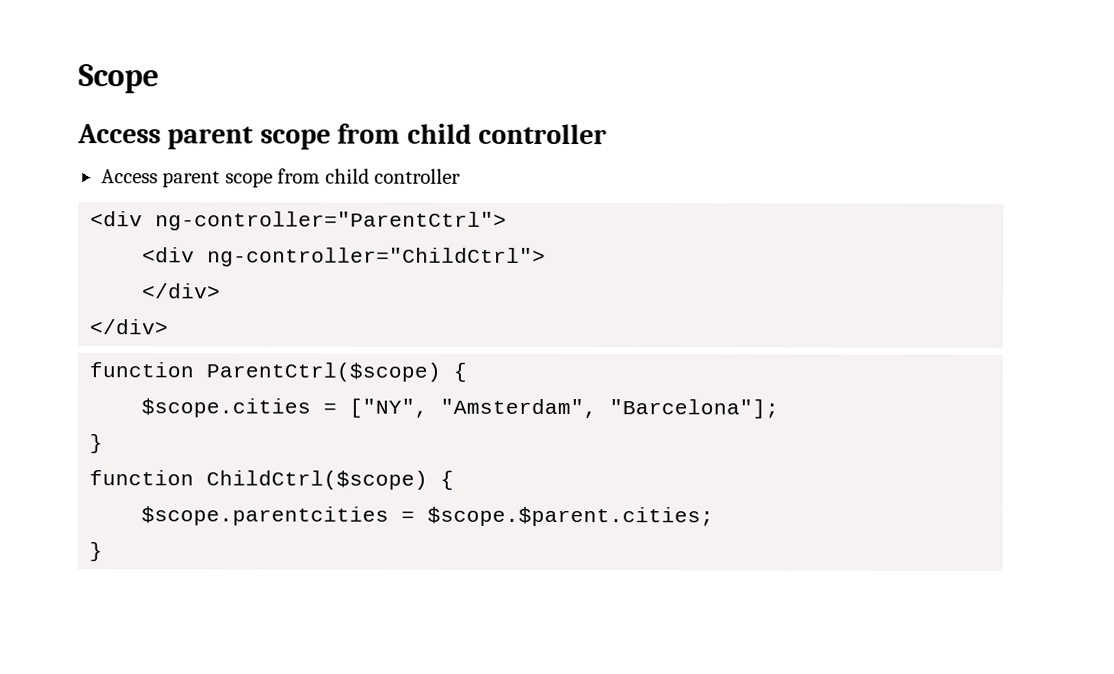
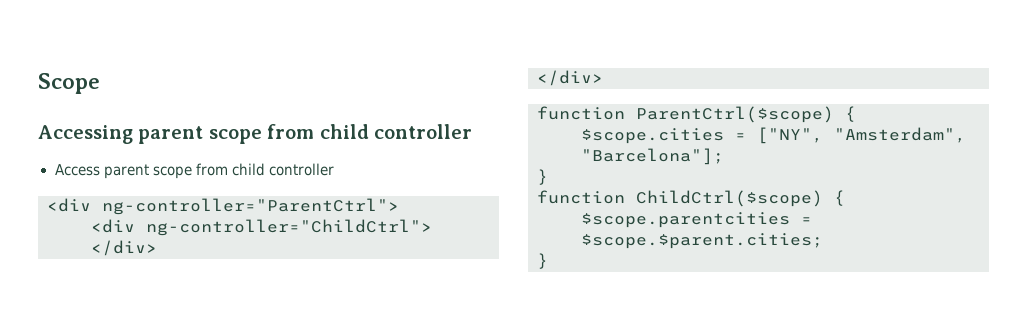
[77,124,161,144] Access -> [38,125,133,144] Accessing

